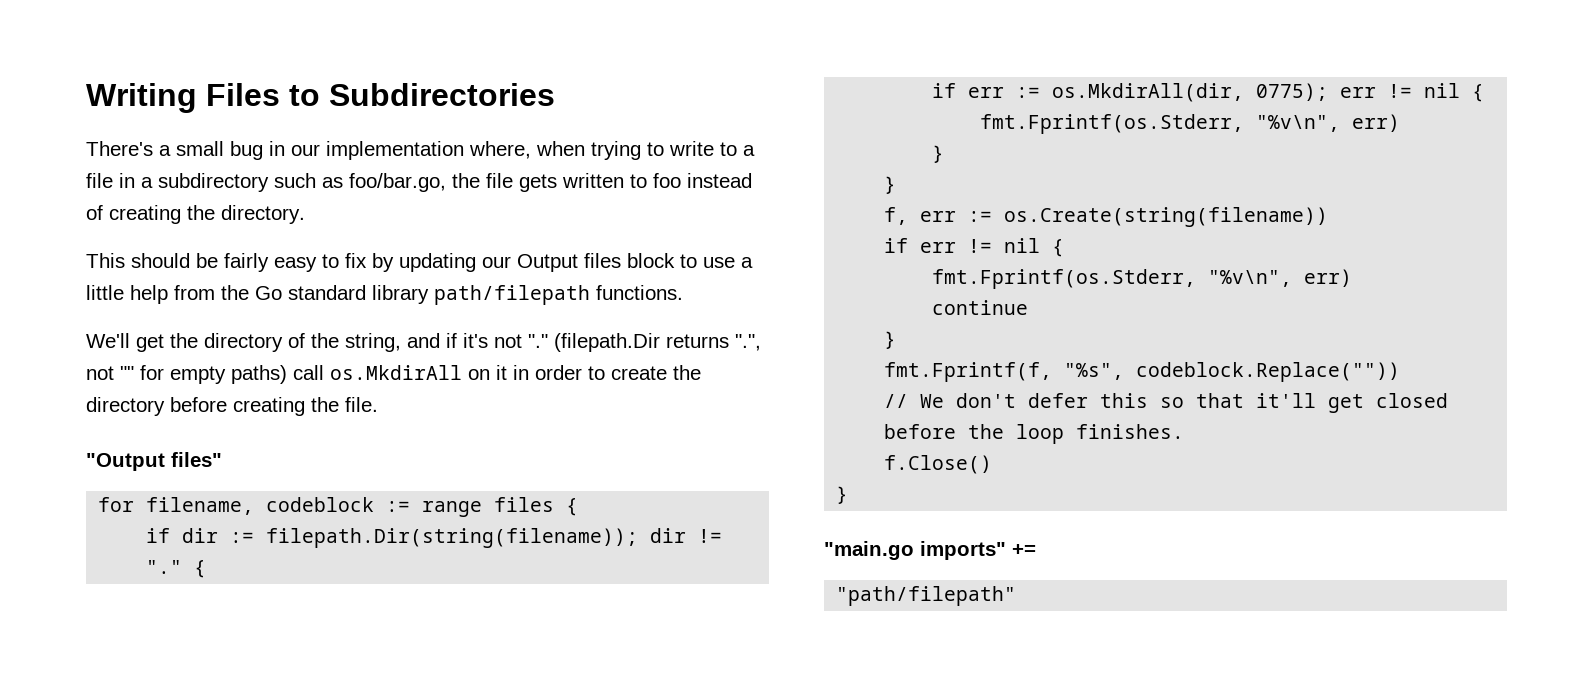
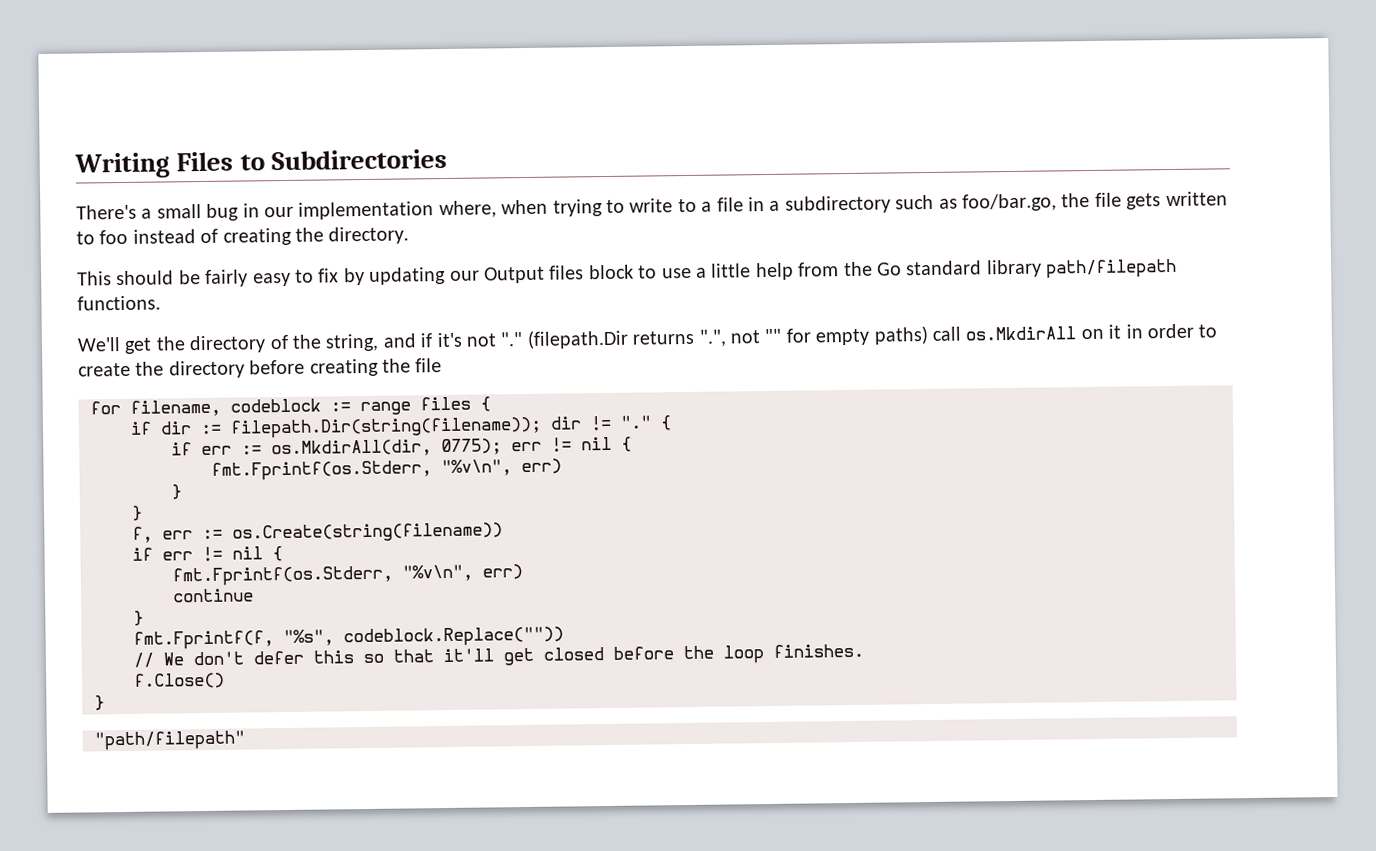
[345,397,378,412] [86,452,222,471] file. // "Output files" -> [415,358,443,373] file
[824,541,1036,560] // "main.go imports" += -> (105, 703) none

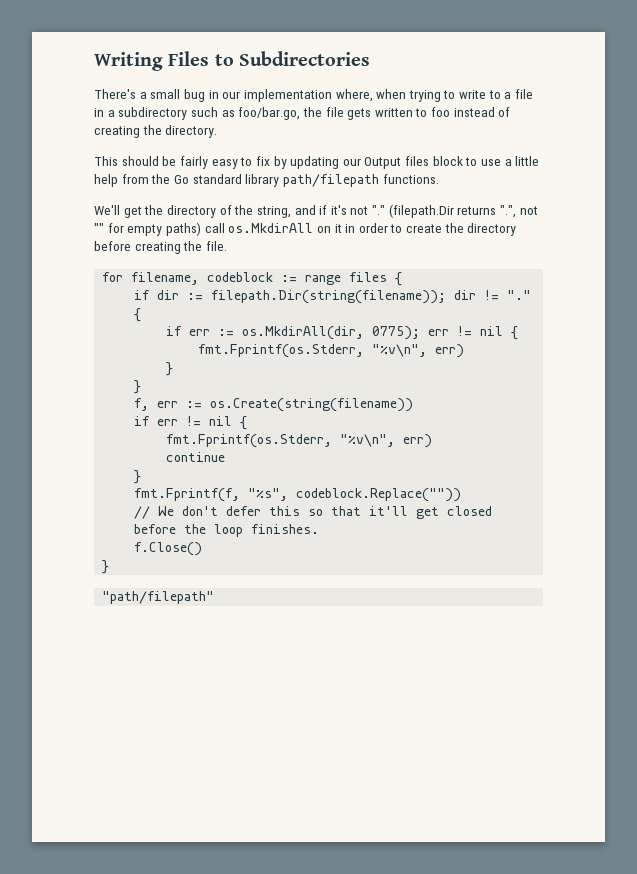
[415,358,443,373] file -> [205,241,227,251] file.

